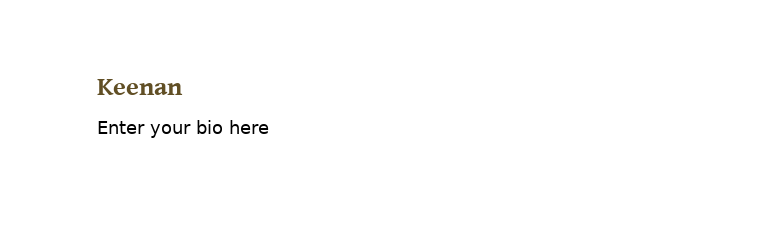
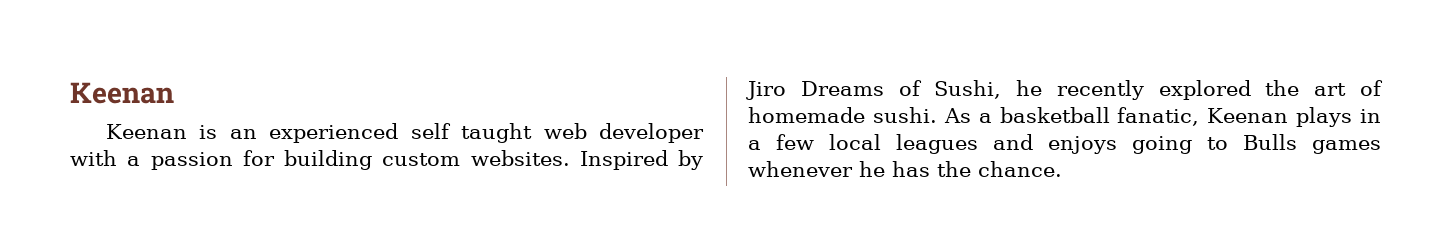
[97,120,269,138] Enter your bio here -> [105,123,704,143] [70,150,703,170] [746,80,1383,100] [748,107,1381,127] [748,134,1381,154] [748,161,1062,177] Keenan is an experienced self taught web developer with a passion for building custom websites. Inspired by Jiro Dreams of Sushi, he recently explored the art of homemade sushi. As a basketball fanatic, Keenan plays in a few local leagues and enjoys going to Bulls games whenever he has the chance.

